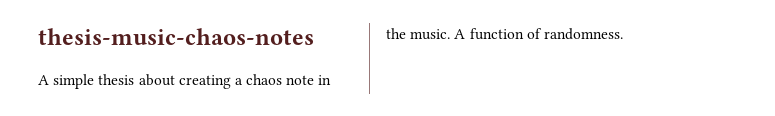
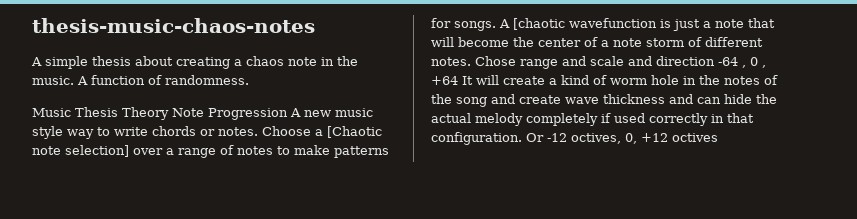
(623, 34) none -> [32,107,373,120] [32,126,382,139] [32,145,389,158] [431,18,775,31] [431,37,763,47] [431,56,766,69] [431,75,778,85] [431,94,777,107] [431,113,754,126] [431,132,718,145] // Music Thesis Theory Note Progression A new music style way to write chords or notes. Choose a [Chaotic note selection] over a range of notes to make patterns for songs. A [chaotic wavefunction is just a note that will become the center of a note storm of different notes. Chose range and scale and direction -64 , 0 , +64 It will create a kind of worm hole in the notes of the song and create wave thickness and can hide the actual melody completely if used correctly in that configuration. Or -12 octives, 0, +12 octives

